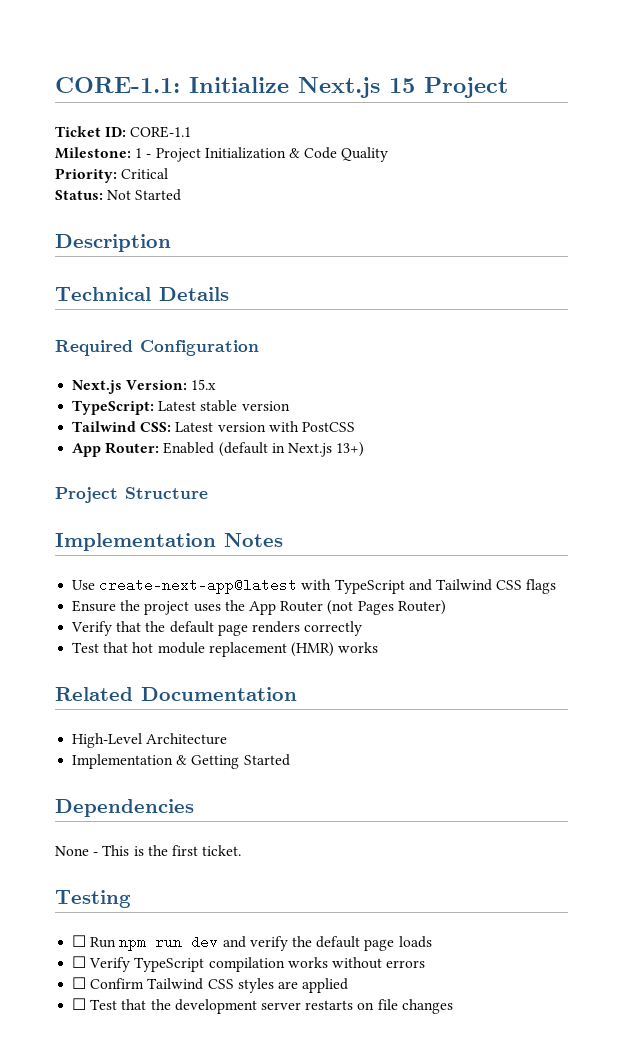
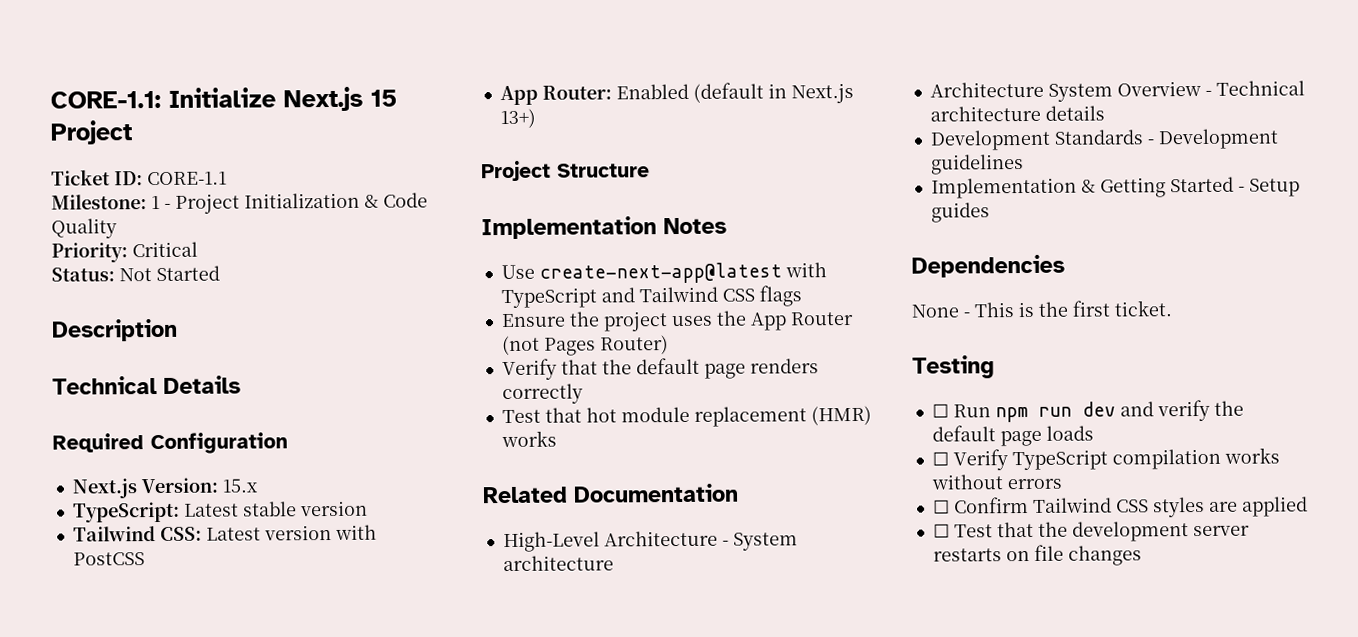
(228, 739) none -> [721,532,798,551] [502,555,614,572] [929,80,1305,102] [929,105,1105,122] [929,128,1279,151] [930,154,1024,175] - System architecture // Architecture System Overview - Technical architecture details // Development Standards - Development guidelines
(290, 760) none -> [1237,178,1300,197] [930,202,990,223] - Setup guides

